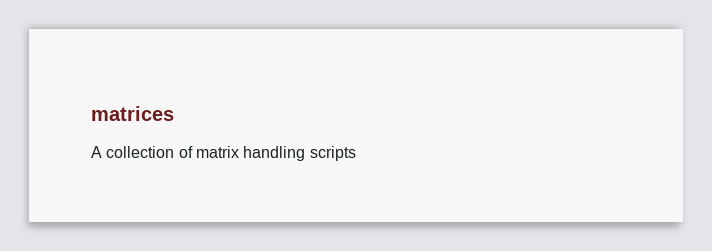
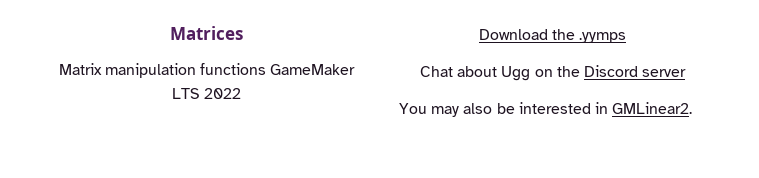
[91,106,174,121] [91,146,356,161] matrices // A collection of matrix handling scripts -> [170,26,243,40] [58,63,356,78] [171,88,242,99] [478,29,627,43] [419,65,687,81] [399,102,693,117] Matrices // Matrix manipulation functions GameMaker LTS 2022 // Download the .yymps // Chat about Ugg on the Discord server // You may also be interested in GMLinear2.

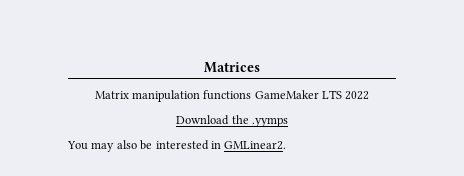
[419,65,687,81] // Chat about Ugg on the Discord server -> (288, 122) none

